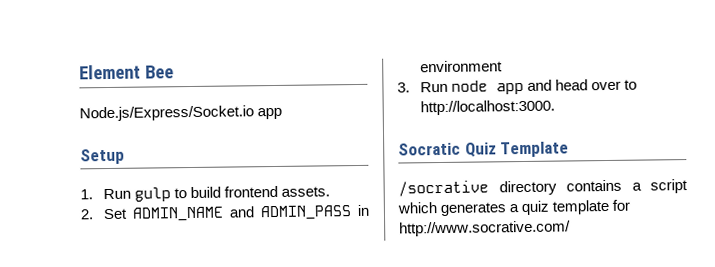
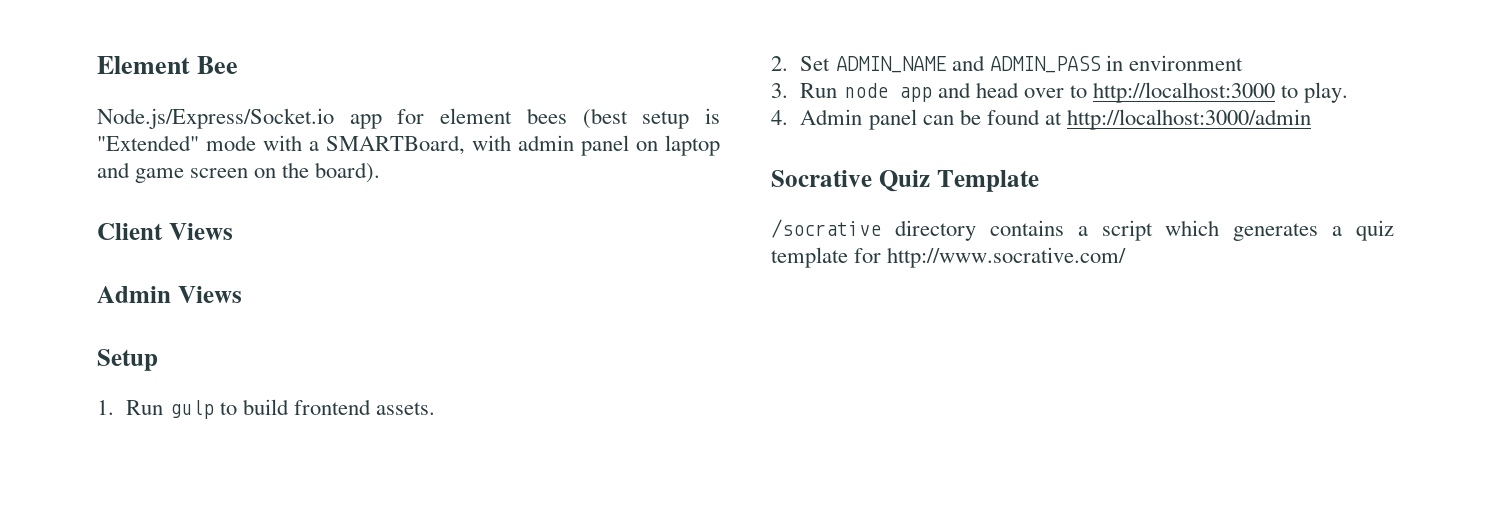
(283, 113) none -> [397,108,720,129] [97,135,720,156] [97,162,381,183] [97,223,233,240] [97,286,242,303] for element bees (best setup is "Extended" mode with a SMARTBoard, with admin panel on laptop and game screen on the board). // Client Views // Admin Views
[419,99,555,116] [398,142,461,156] http://localhost:3000. // Socratic -> [1092,82,1349,103] [771,109,1311,130] [771,170,872,187] http://localhost:3000 to play. // 4. Admin panel can be found at http://localhost:3000/admin // Socrative

